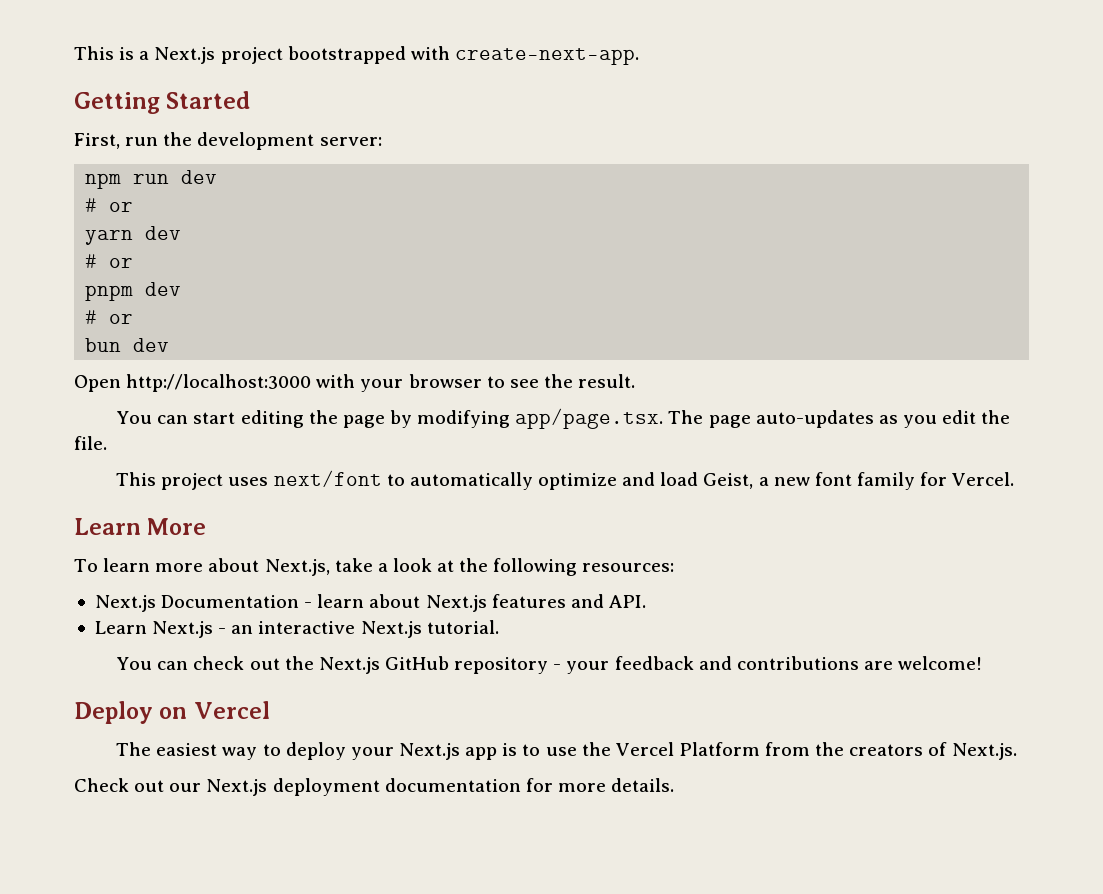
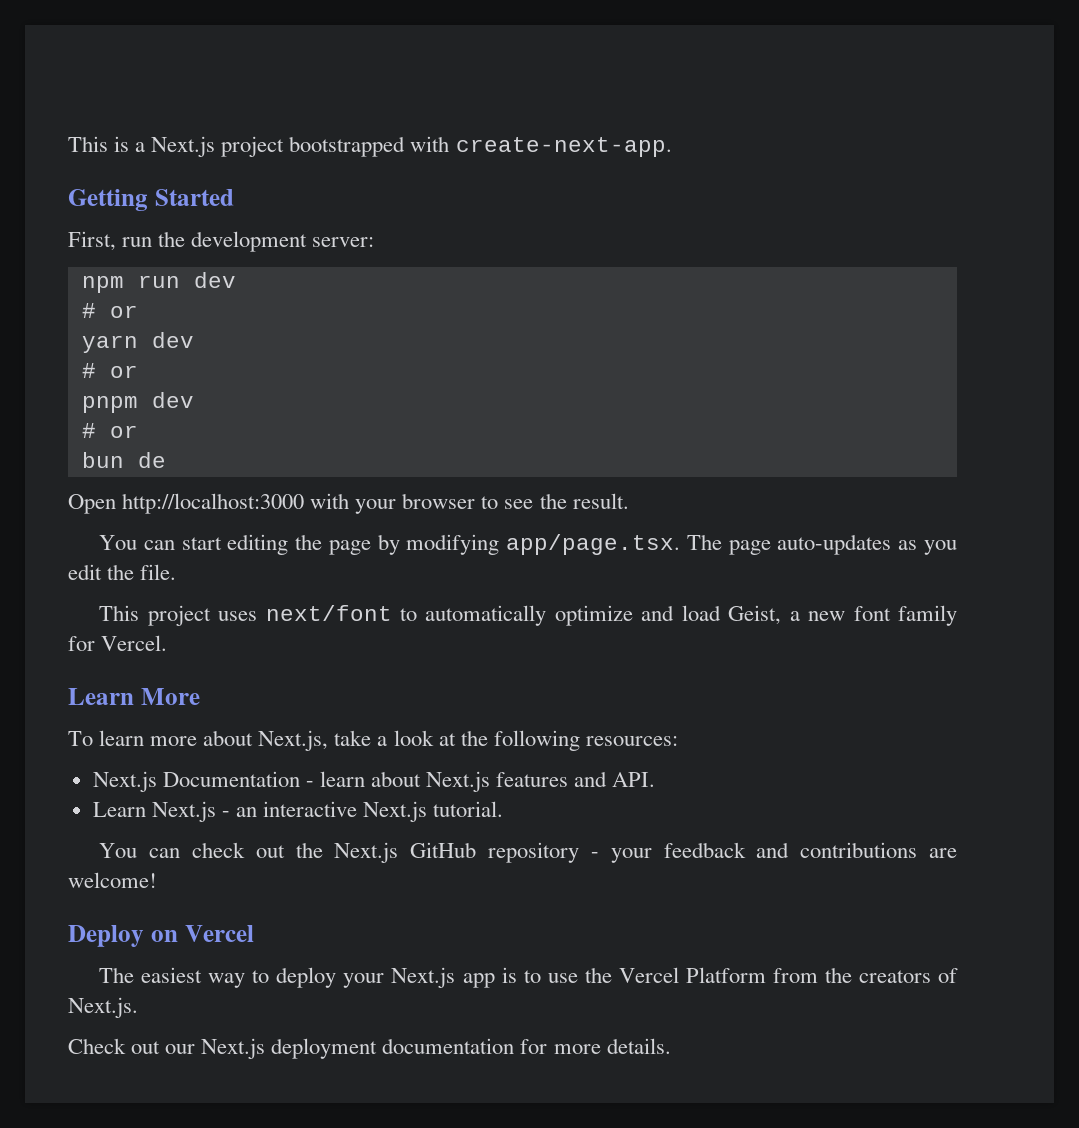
[133,338,170,352] dev -> [137,452,166,468] de

